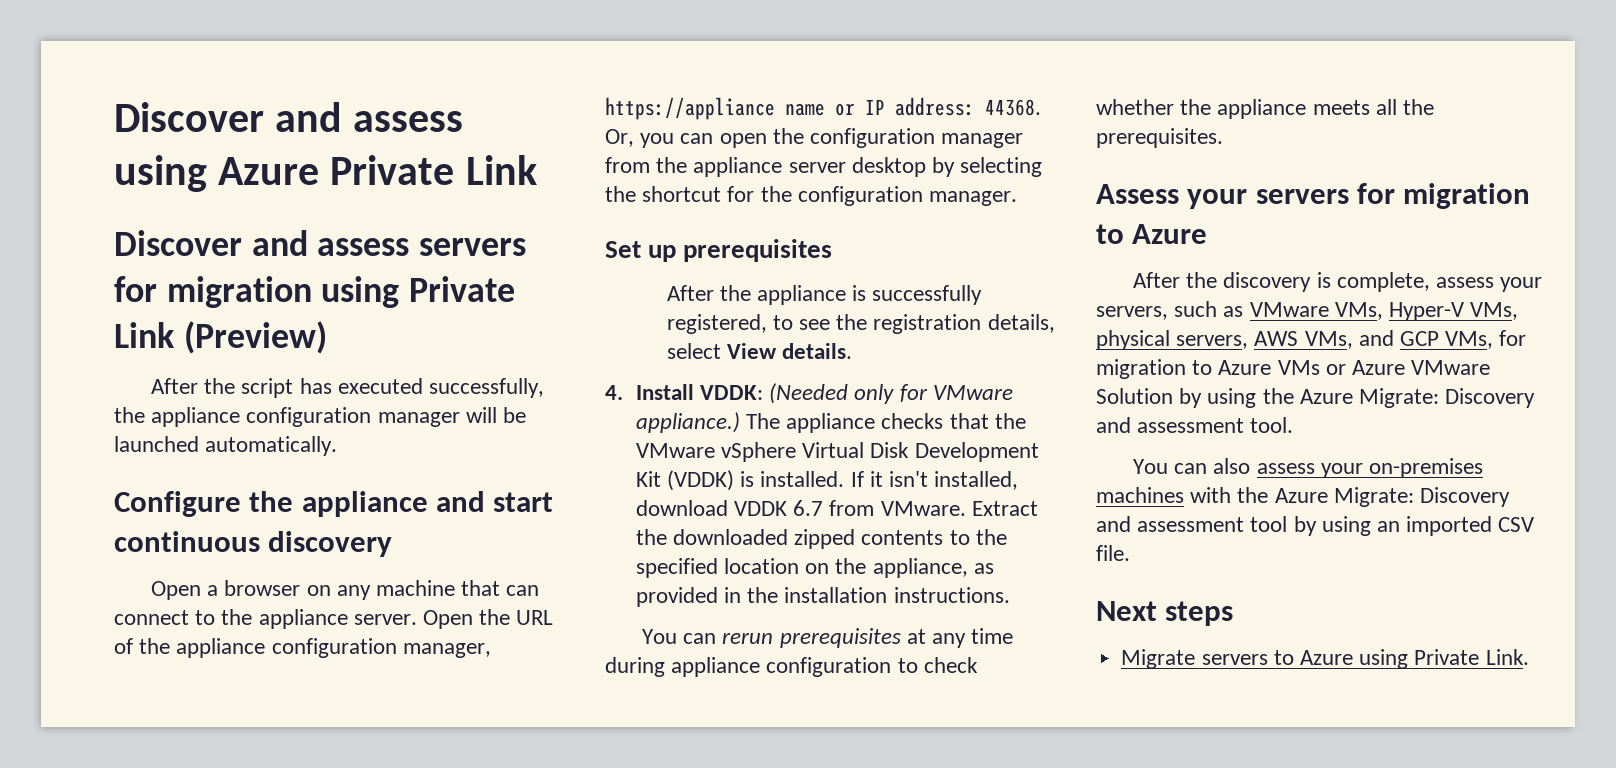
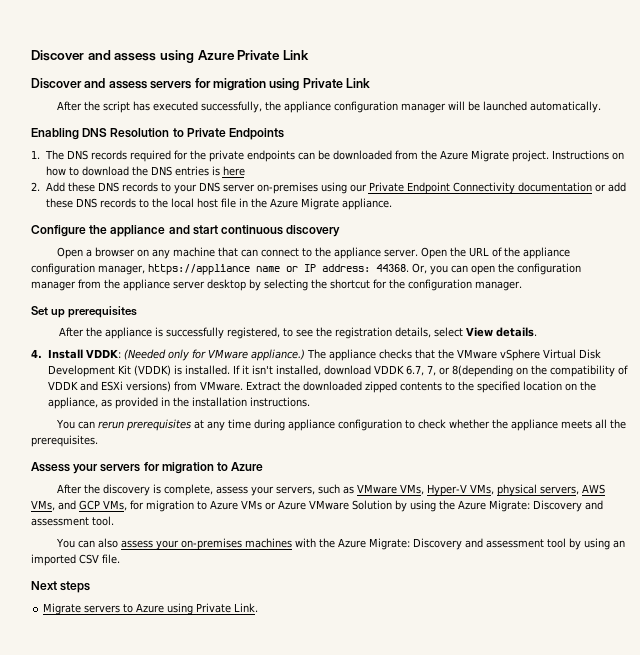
[183,321,327,354] (Preview) -> (370, 83) none
(338, 446) none -> [31,128,285,140] [31,150,624,162] [45,166,245,176] [31,182,626,194] [45,198,392,210] // Enabling DNS Resolution to Private Endpoints // 1. The DNS records required for the private endpoints can be downloaded from the Azure Migrate project. Instructions on how to download the DNS entries is here // 2. Add these DNS records to your DNS server on-premises using our Private Endpoint Connectivity documentation or add these DNS records to the local host file in the Azure Migrate appliance.
[793,500,824,516] 6.7 -> [405,365,628,377] [47,381,171,392] 6.7, 7, or 8(depending on the compatibility of VDDK and ESXi versions)

